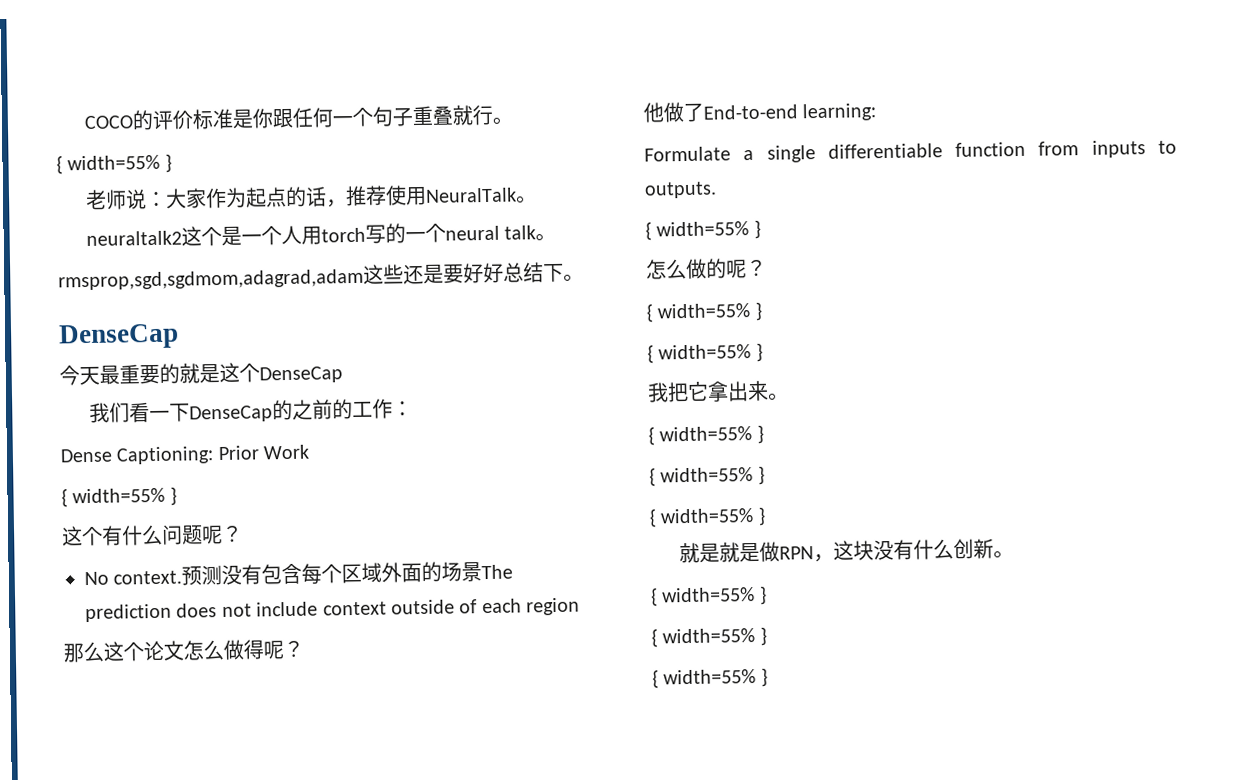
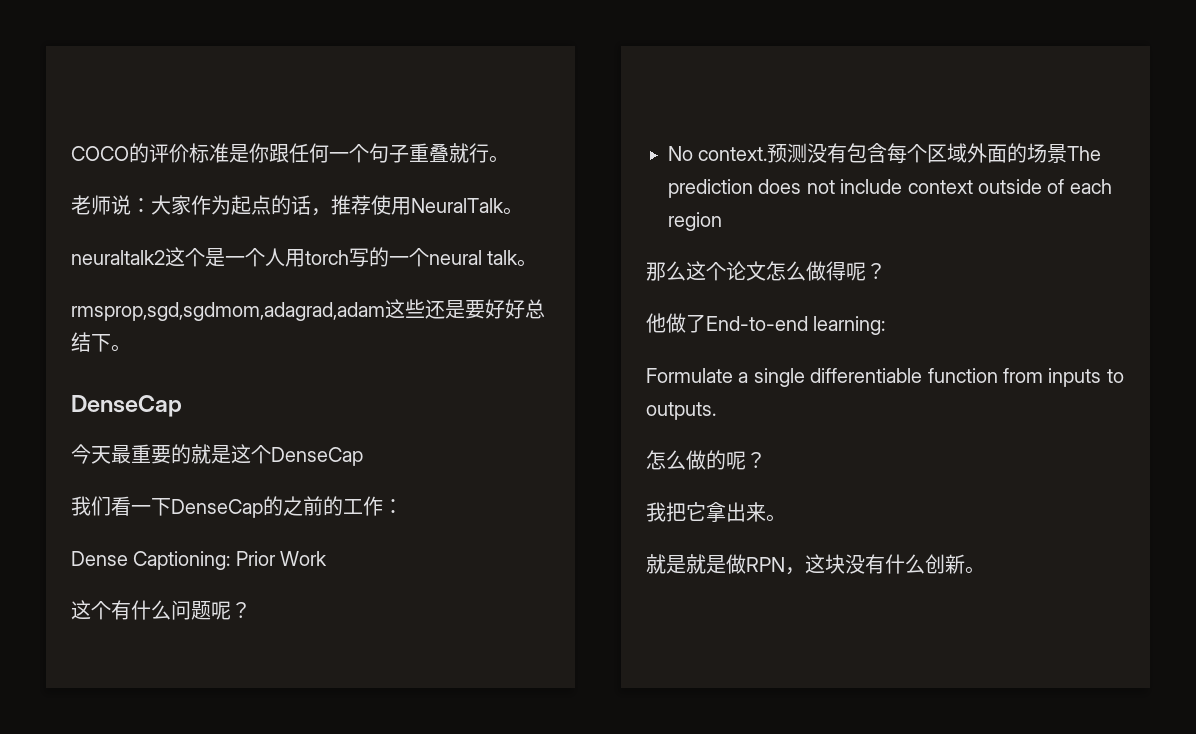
[56,153,172,175] // { width=55% } -> (509, 159) none
[61,486,177,508] // { width=55% } -> (328, 558) none
[645,219,761,241] // { width=55% } -> (716, 411) none
[646,301,762,323] [647,342,763,364] [647,380,789,403] [648,424,764,446] [649,465,765,487] [649,506,766,528] { width=55% } // { width=55% } // 我把它拿出来。 // { width=55% } // { width=55% } // { width=55% } -> [646,502,786,523] 我把它拿出来。
[650,585,767,607] [651,626,767,648] [652,667,768,689] // { width=55% } // { width=55% } // { width=55% } -> (985, 570) none

